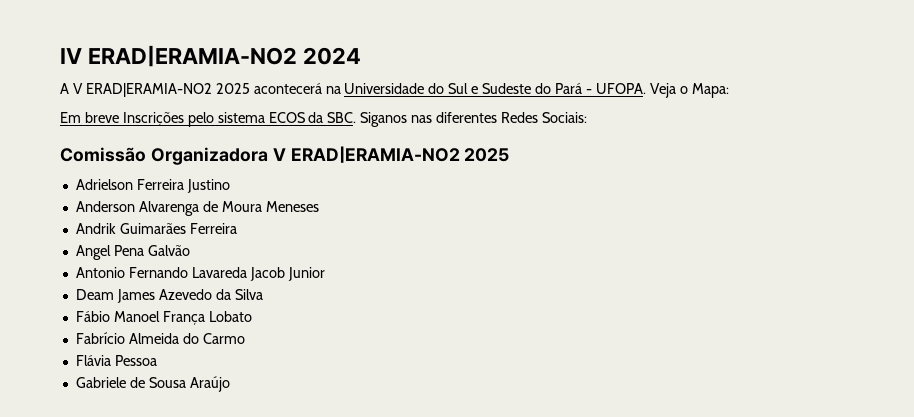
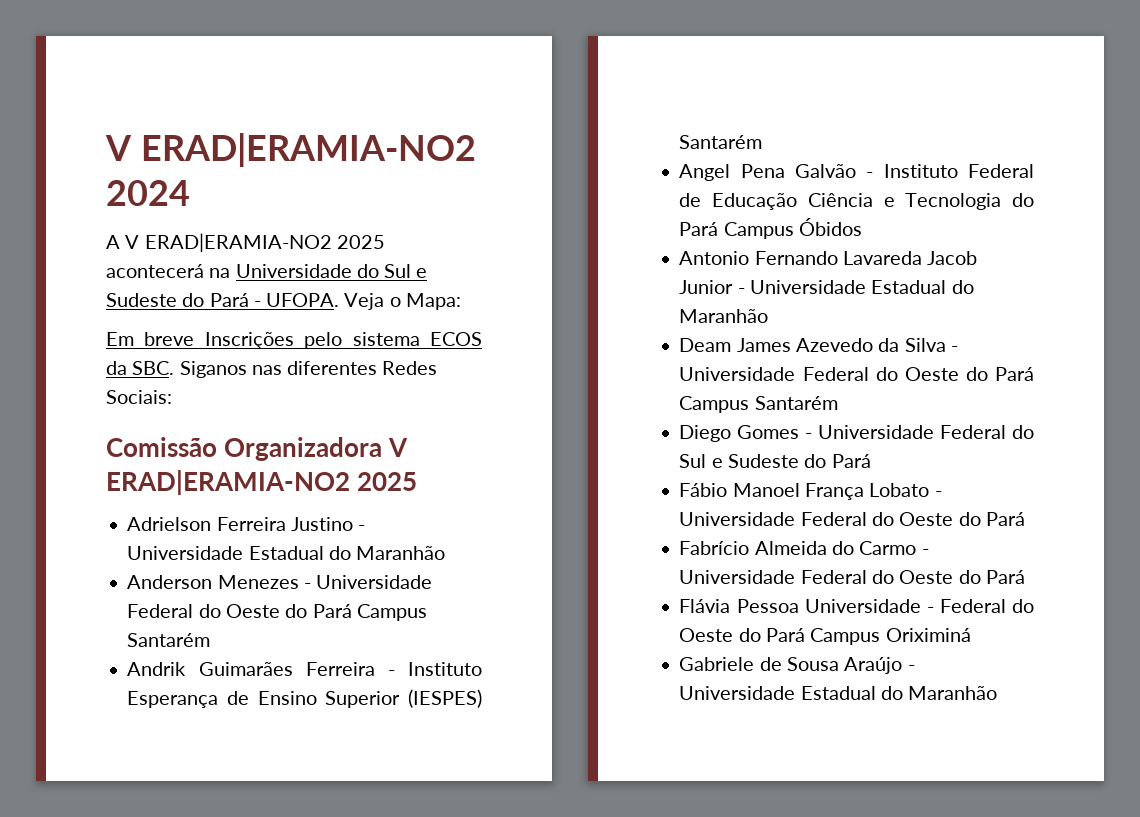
[60,48,82,64] IV -> [105,135,132,161] V
[75,201,319,216] [75,223,237,234] [75,245,190,260] // Anderson Alvarenga de Moura Meneses // Andrik Guimarães Ferreira // Angel Pena Galvão -> [358,525,366,531] [127,546,446,560] [127,575,433,589] [127,604,427,621] [127,633,211,647] [127,662,482,676] [127,689,482,708] [679,135,763,149] [679,164,1034,181] [679,193,1034,210] [679,218,862,239] - Universidade Estadual do Maranhão // Anderson Menezes - Universidade Federal do Oeste do Pará Campus Santarém // Andrik Guimarães Ferreira - Instituto Esperança de Ensino Superior (IESPES) Santarém // Angel Pena Galvão - Instituto Federal de Educação Ciência e Tecnologia do Pará Campus Óbidos
(325, 274) none -> [737,280,974,294] [679,309,769,323] - Universidade Estadual do Maranhão
[75,311,252,325] [75,332,245,344] [75,355,157,366] // Fábio Manoel França Lobato // Fabrício Almeida do Carmo // Flávia Pessoa -> [950,346,958,352] [679,367,1034,381] [679,396,838,413] [679,425,1034,442] [679,454,871,468] [679,483,942,500] [679,512,1025,526] [679,541,929,555] [679,570,1025,584] [679,599,1034,613] [679,628,971,645] - Universidade Federal do Oeste do Pará Campus Santarém // Diego Gomes - Universidade Federal do Sul e Sudeste do Pará // Fábio Manoel França Lobato - Universidade Federal do Oeste do Pará // Fabrício Almeida do Carmo - Universidade Federal do Oeste do Pará // Flávia Pessoa Universidade - Federal do Oeste do Pará Campus Oriximiná
(230, 384) none -> [907,665,915,671] [679,686,998,700] - Universidade Estadual do Maranhão

